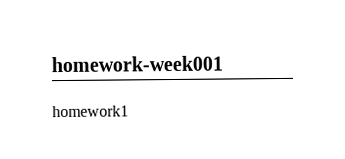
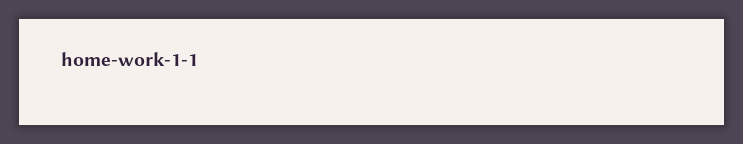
[51,55,223,73] [52,105,129,118] homework-week001 // homework1 -> [61,52,198,66] home-work-1-1

